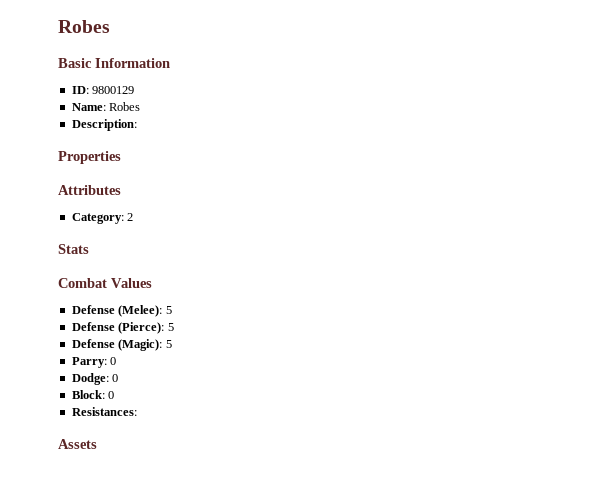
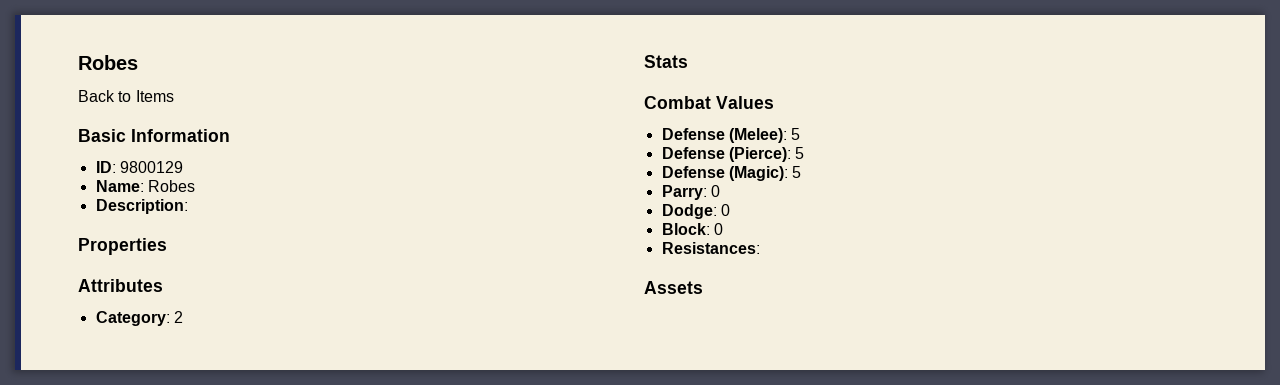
[58,20,110,33] Robes -> [78,55,138,70] [78,90,174,102] Robes // Back to Items

